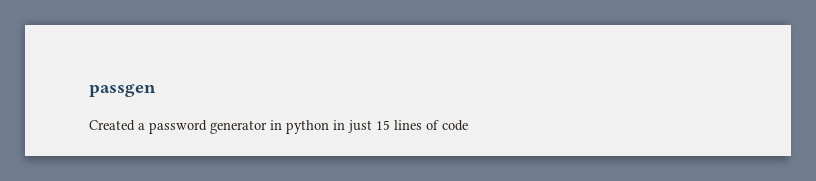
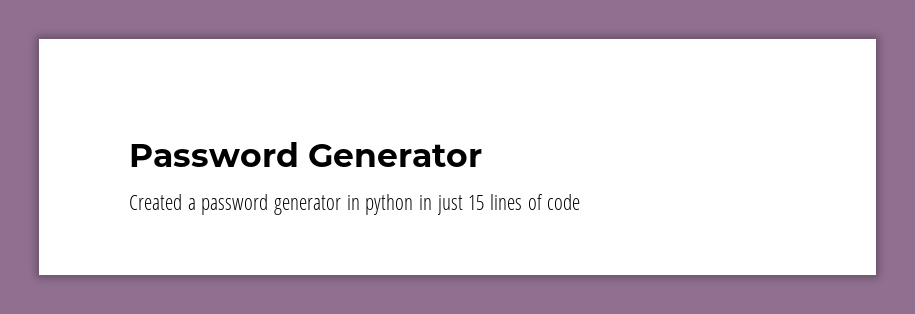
[89,84,156,97] passgen -> [129,142,482,167] Password Generator

